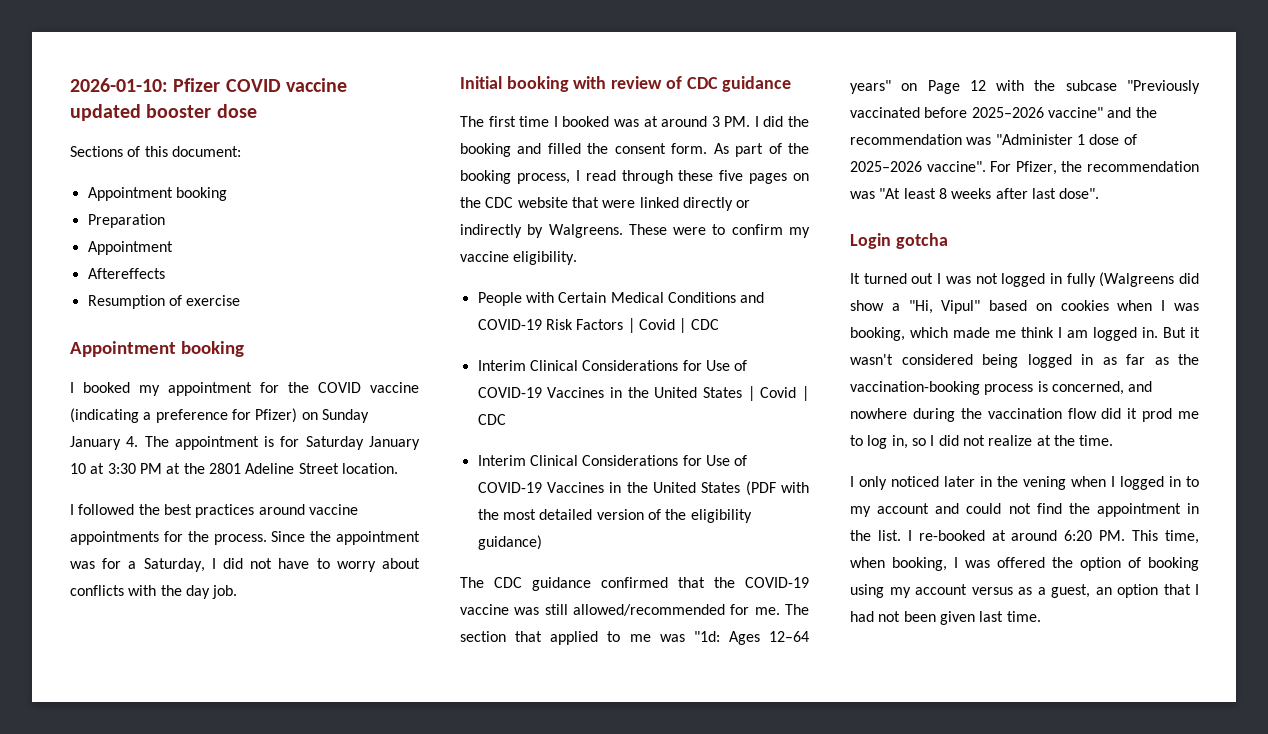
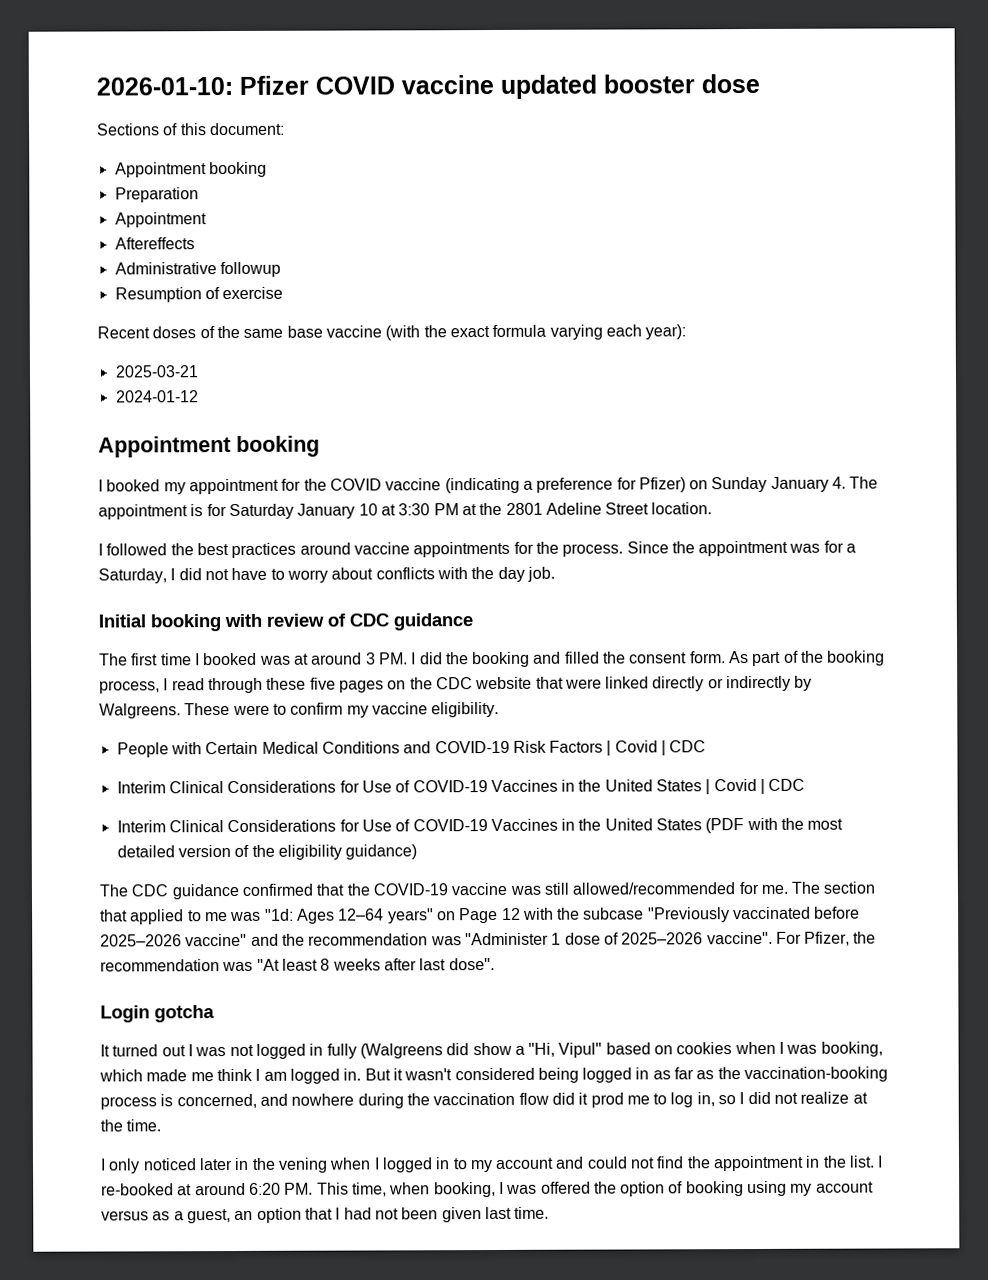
(165, 273) none -> [114,261,281,278] // Administrative followup
(241, 300) none -> [97,324,687,341] [114,365,198,378] [115,390,199,403] // Recent doses of the same base vaccine (with the exact formula varying each year): // 2025-03-21 // 2024-01-12

